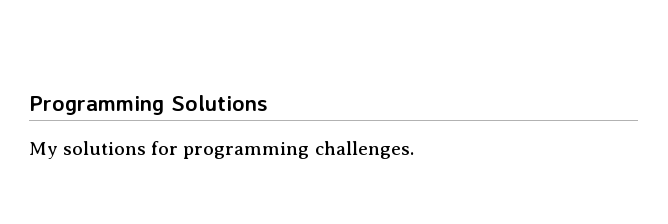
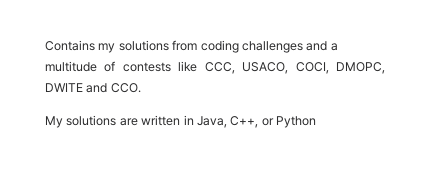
[29,95,268,115] [29,141,414,159] Programming Solutions // My solutions for programming challenges. -> [45,40,338,53] [45,61,385,74] [45,83,141,93] [45,115,316,128] Contains my solutions from coding challenges and a multitude of contests like CCC, USACO, COCI, DMOPC, DWITE and CCO. // My solutions are written in Java, C++, or Python

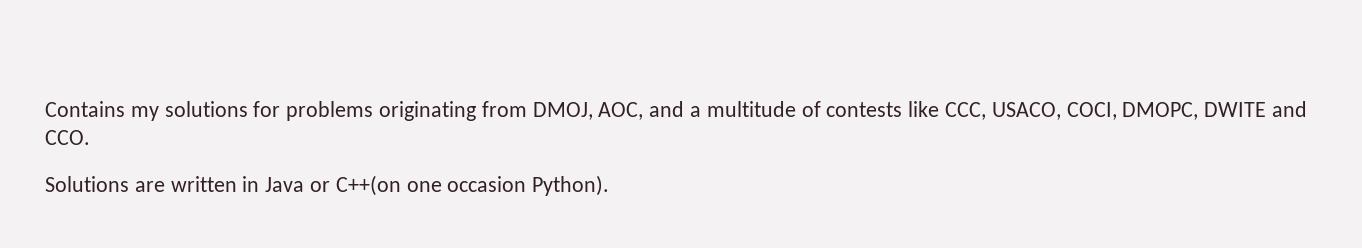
[172,40,303,53] from coding challenges -> [253,101,644,121] for problems originating from DMOJ, AOC,
[45,115,117,128] My solutions -> [45,176,129,192] Solutions
[196,116,316,128] Java, C++, or Python -> [265,175,610,196] Java or C++(on one occasion Python).

